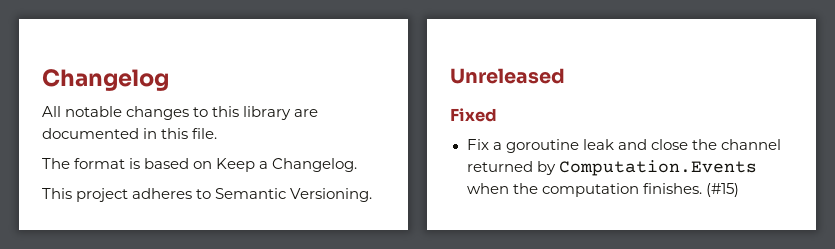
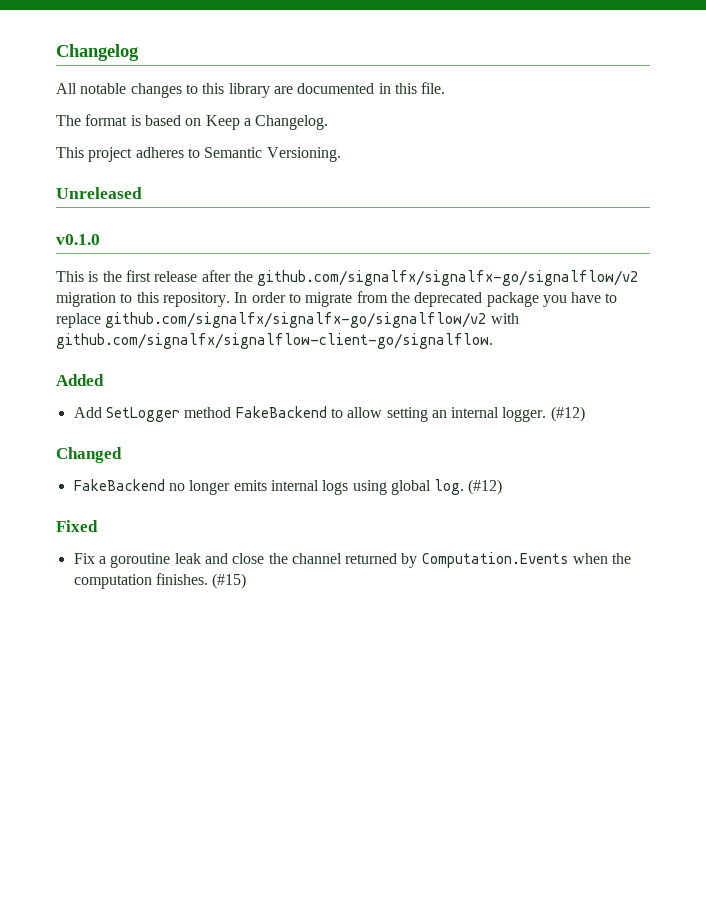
(565, 76) none -> [56,234,100,245] [56,270,639,286] [56,291,618,307] [56,312,519,328] [56,333,493,349] [56,374,104,386] [73,406,585,422] [56,447,122,463] [73,479,503,495] // v0.1.0 // This is the first release after the github.com/signalfx/signalfx-go/signalflow/v2 migration to this repository. In order to migrate from the deprecated package you have to replace github.com/signalfx/signalfx-go/signalflow/v2 with github.com/signalfx/signalflow-client-go/signalflow. // Added // Add SetLogger method FakeBackend to allow setting an internal logger. (#12) // Changed // FakeBackend no longer emits internal logs using global log. (#12)

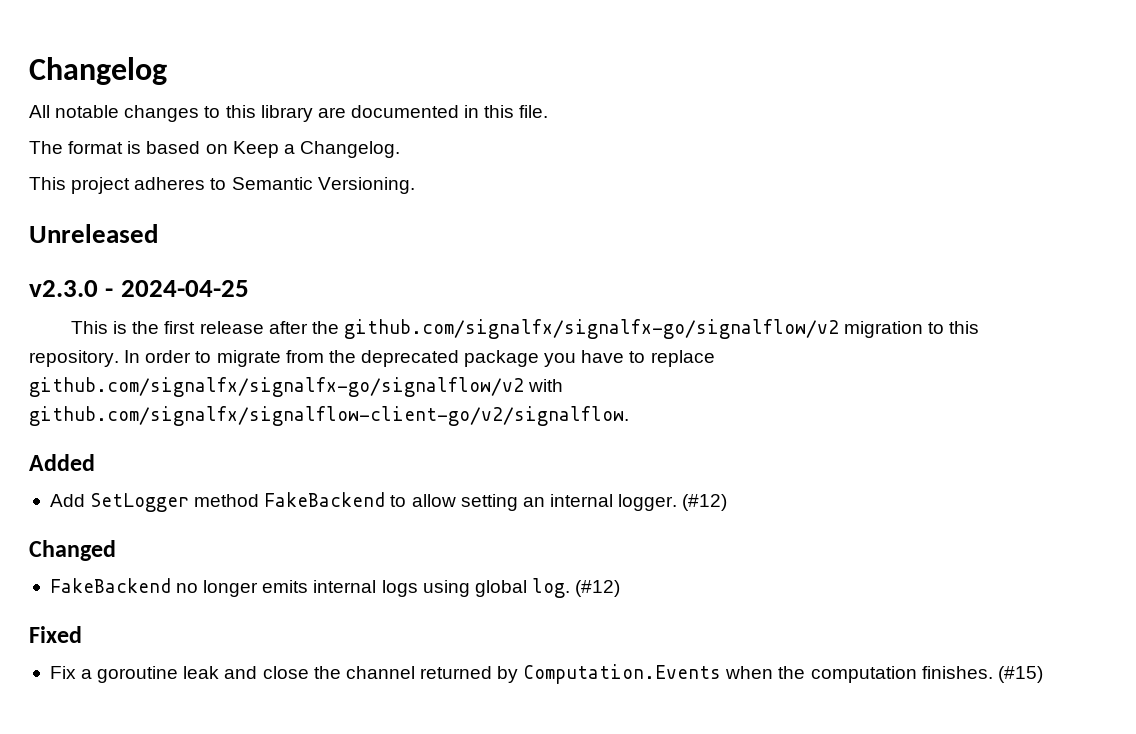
[56,234,100,245] v0.1.0 -> [29,280,249,297] v2.3.0 - 2024-04-25
[56,333,493,349] github.com/signalfx/signalflow-client-go/signalflow. -> [29,406,629,426] github.com/signalfx/signalflow-client-go/v2/signalflow.

